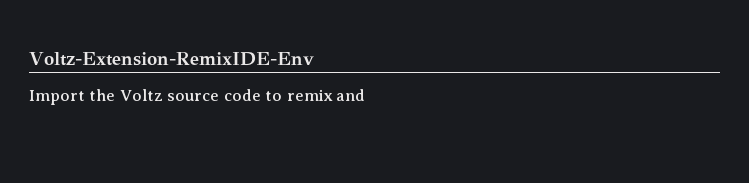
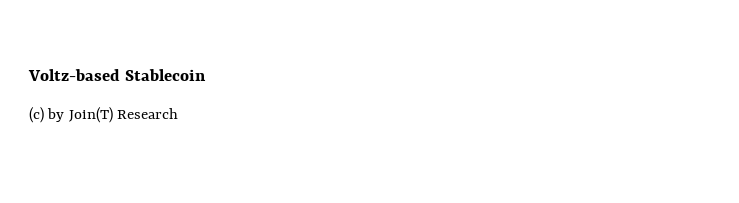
[29,52,314,66] [29,89,366,105] Voltz-Extension-RemixIDE-Env // Import the Voltz source code to remix and -> [28,69,207,81] [29,107,179,123] Voltz-based Stablecoin // (c) by Join(T) Research

